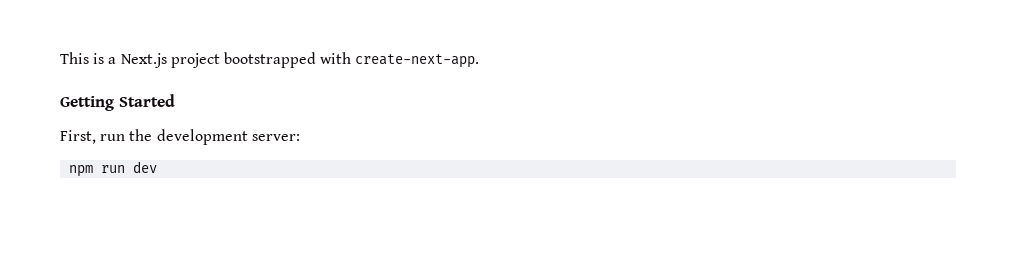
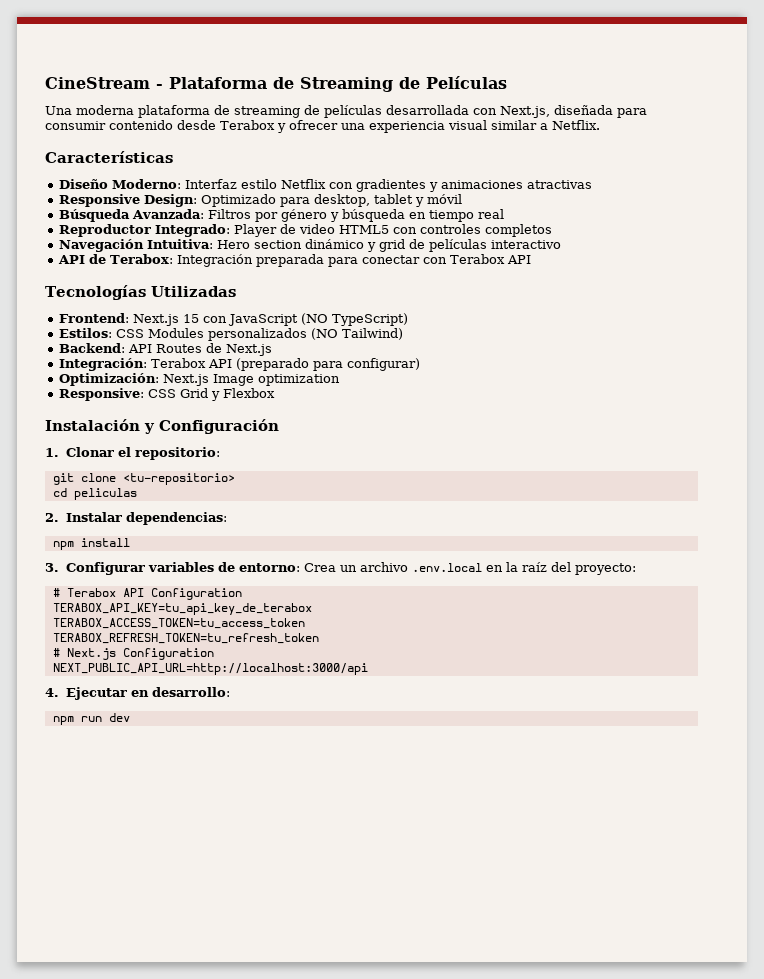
[60,52,480,68] [60,94,175,111] [60,129,300,145] This is a Next.js project bootstrapped with create-next-app. // Getting Started // First, run the development server: -> [45,76,507,92] [45,105,647,118] [45,120,600,133] [45,151,173,163] [58,179,592,192] [58,194,462,207] [58,209,504,222] [58,224,552,237] [58,239,561,252] [57,254,531,267] [45,285,236,300] [58,313,408,326] [58,328,403,341] [58,343,272,356] [58,358,420,371] [58,373,340,386] [58,388,275,401] [45,419,279,434] [45,447,221,460] [52,473,235,485] [52,488,137,500] [45,512,228,525] [52,538,130,550] [45,562,637,575] [52,588,242,600] [52,603,312,615] [52,618,305,629] [52,633,319,644] [52,648,214,660] [52,663,368,675] [45,687,231,700] CineStream - Plataforma de Streaming de Películas // Una moderna plataforma de streaming de películas desarrollada con Next.js, diseñada para consumir contenido desde Terabox y ofrecer una experiencia visual similar a Netflix. // Características // Diseño Moderno: Interfaz estilo Netflix con gradientes y animaciones atractivas // Responsive Design: Optimizado para desktop, tablet y móvil // Búsqueda Avanzada: Filtros por género y búsqueda en tiempo real // Reproductor Integrado: Player de video HTML5 con controles completos // Navegación Intuitiva: Hero section dinámico y grid de películas interactivo // API de Terabox: Integración preparada para conectar con Terabox API // Tecnologías Utilizadas // Frontend: Next.js 15 con JavaScript (NO TypeScript) // Estilos: CSS Modules personalizados (NO Tailwind) // Backend: API Routes de Next.js // Integración: Terabox API (preparado para configurar) // Optimización: Next.js Image optimization // Responsive: CSS Grid y Flexbox // Instalación y Configuración // 1. Clonar el repositorio: // git clone <tu-repositorio> // cd peliculas // 2. Instalar dependencias: // npm install // 3. Configurar variables de entorno: Crea un archivo .env.local en la raíz del proyecto: // # Terabox API Configuration // TERABOX_API_KEY=tu_api_key_de_terabox // TERABOX_ACCESS_TOKEN=tu_access_token // TERABOX_REFRESH_TOKEN=tu_refresh_token // # Next.js Configuration // NEXT_PUBLIC_API_URL=http://localhost:3000/api // 4. Ejecutar en desarrollo:

